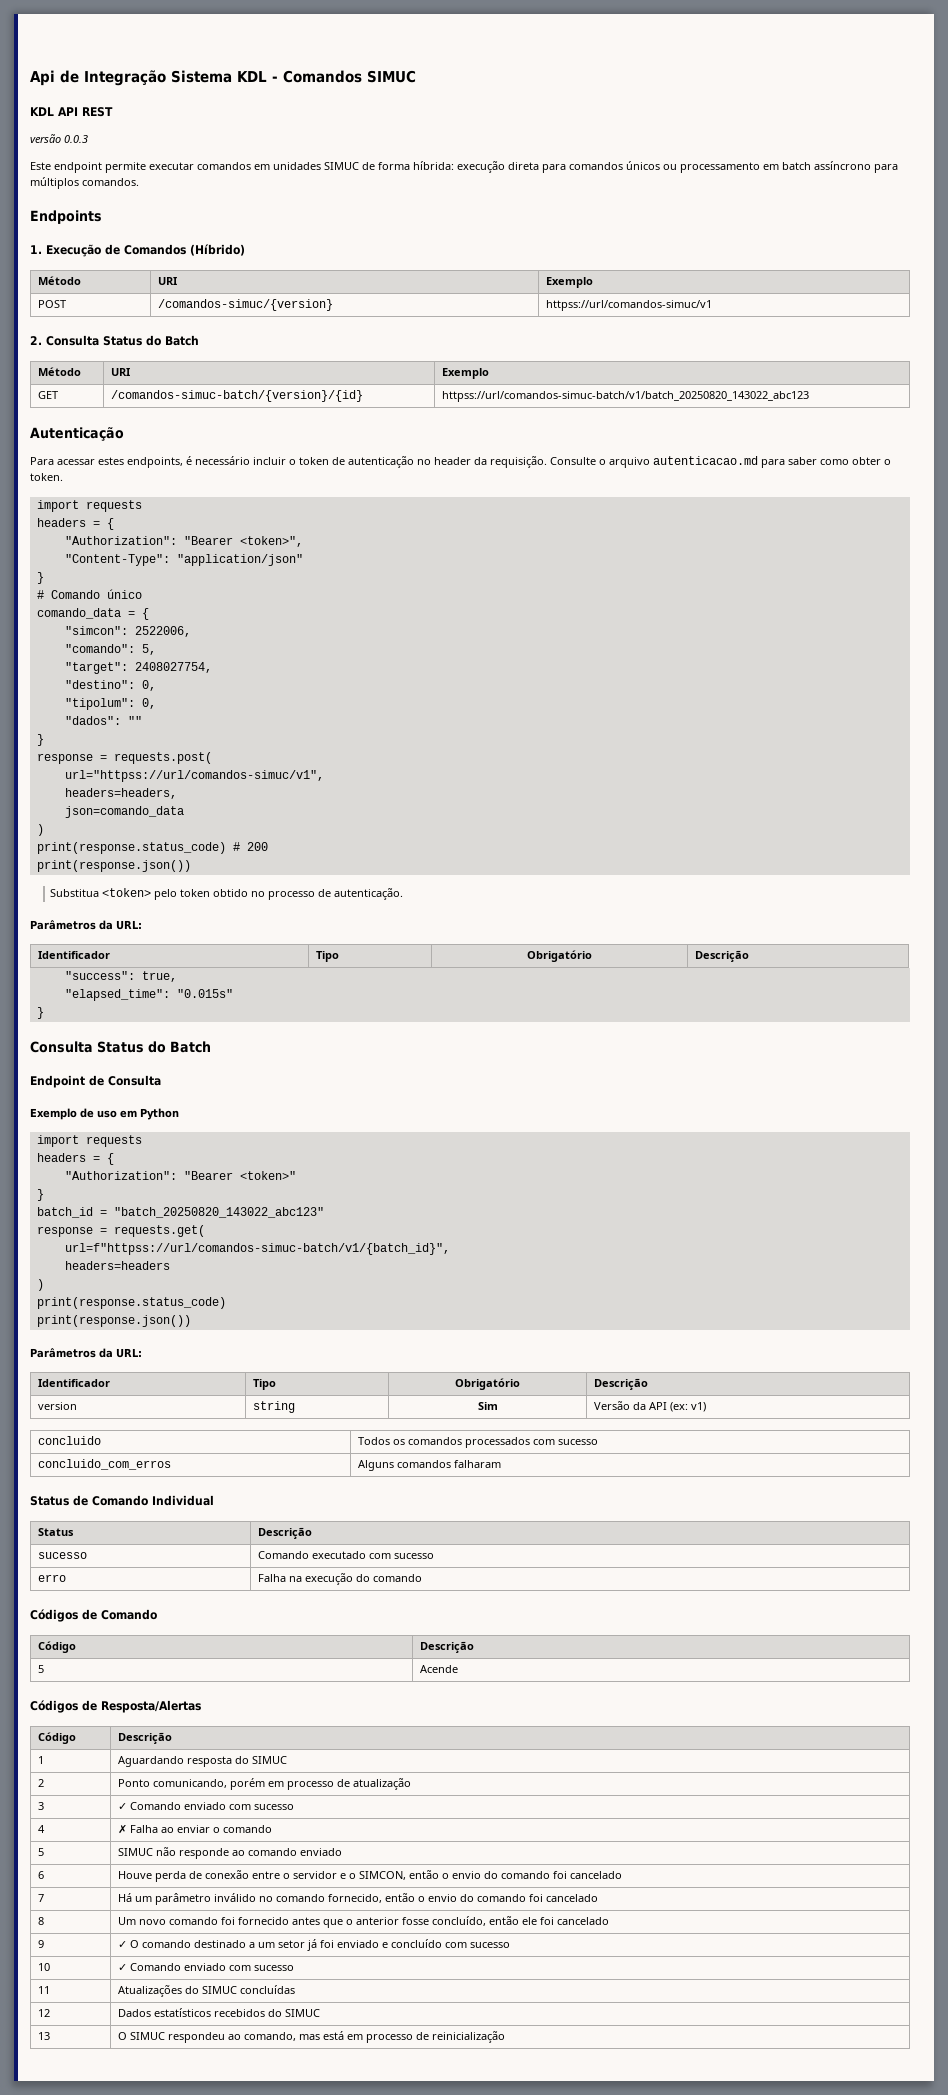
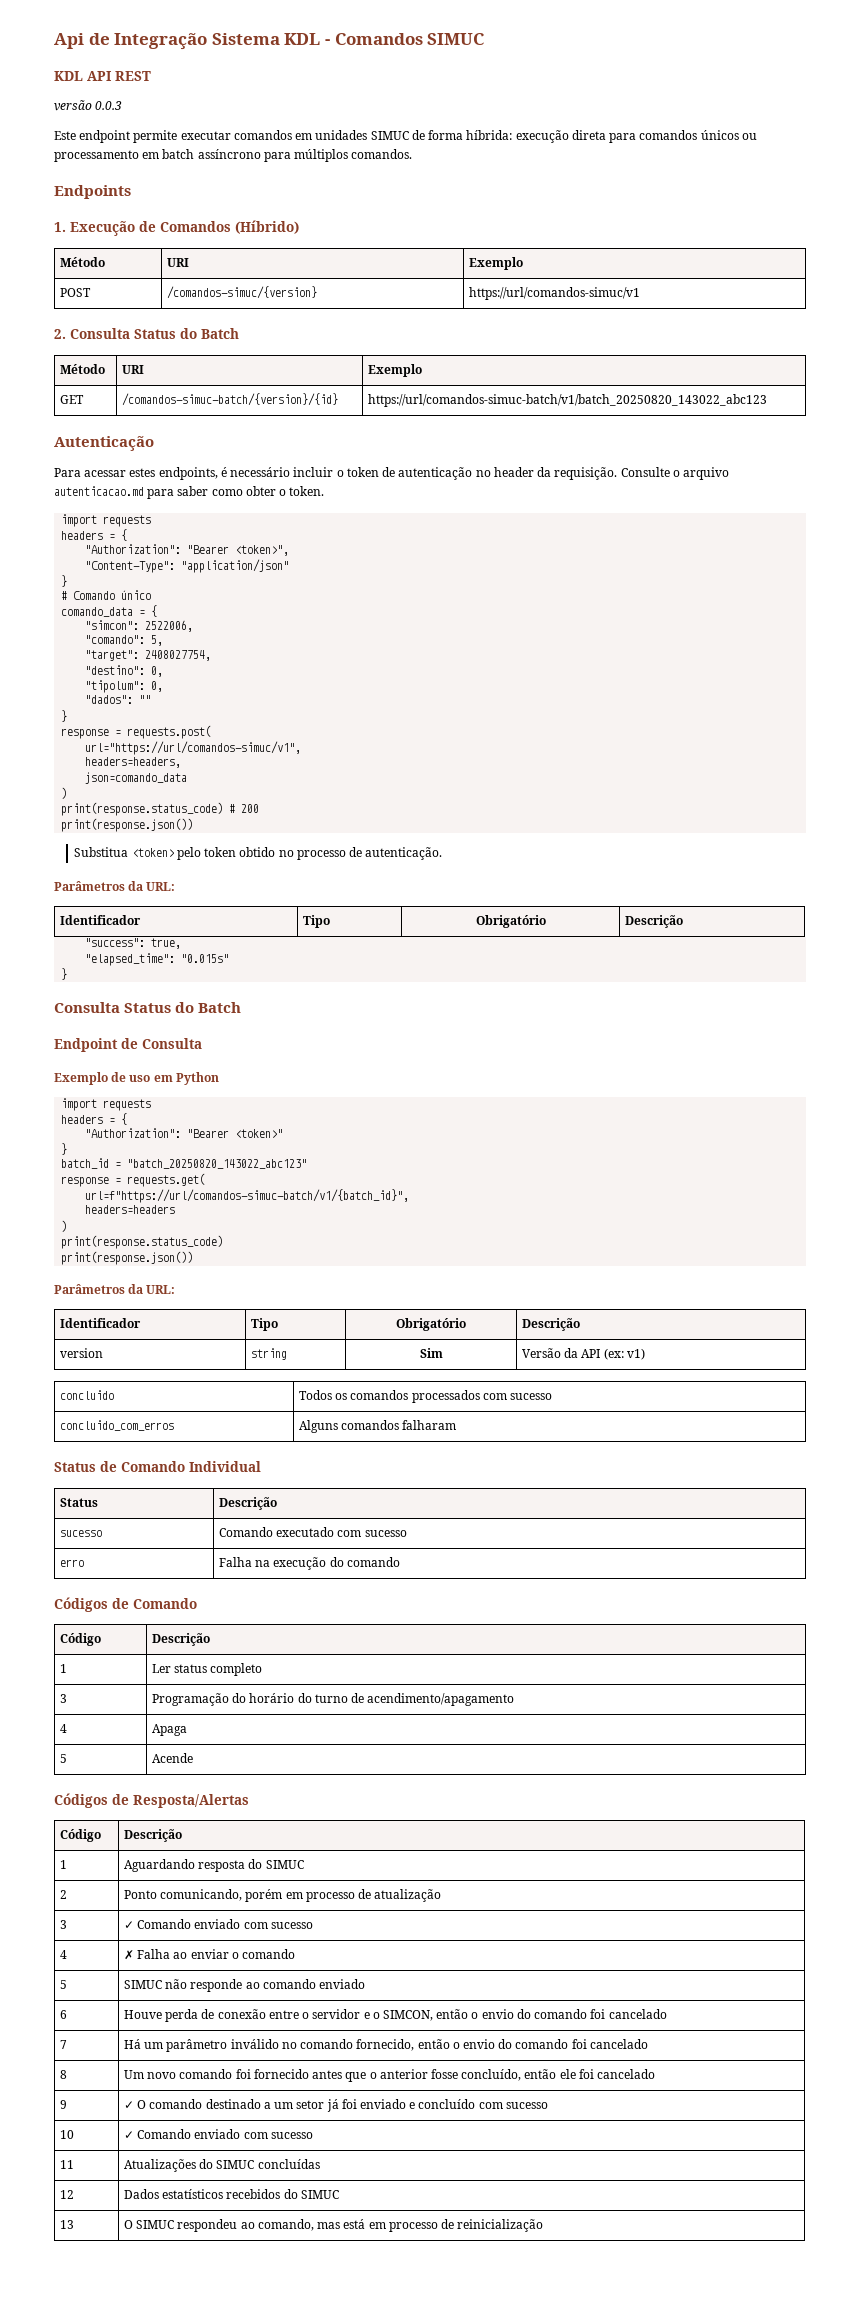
[545,300,712,311] httpss://url/comandos-simuc/v1 -> [468,287,640,300] https://url/comandos-simuc/v1
[441,391,809,402] httpss://url/comandos-simuc-batch/v1/batch_20250820_143022_abc123 -> [367,394,767,407] https://url/comandos-simuc-batch/v1/batch_20250820_143022_abc123
[64,770,324,782] url="httpss://url/comandos-simuc/v1", -> [85,741,302,755] url="https://url/comandos-simuc/v1",
[64,1243,450,1255] url=f"httpss://url/comandos-simuc-batch/v1/{batch_id}", -> [85,1189,410,1203] url=f"https://url/comandos-simuc-batch/v1/{batch_id}",
(474, 1647) none -> [59,1664,67,1673] [151,1663,263,1676] [59,1694,67,1703] [151,1693,515,1706] [59,1724,67,1733] [151,1724,187,1736] // 1 | Ler status completo // 3 | Programação do horário do turno de acendimento/apagamento // 4 | Apaga

